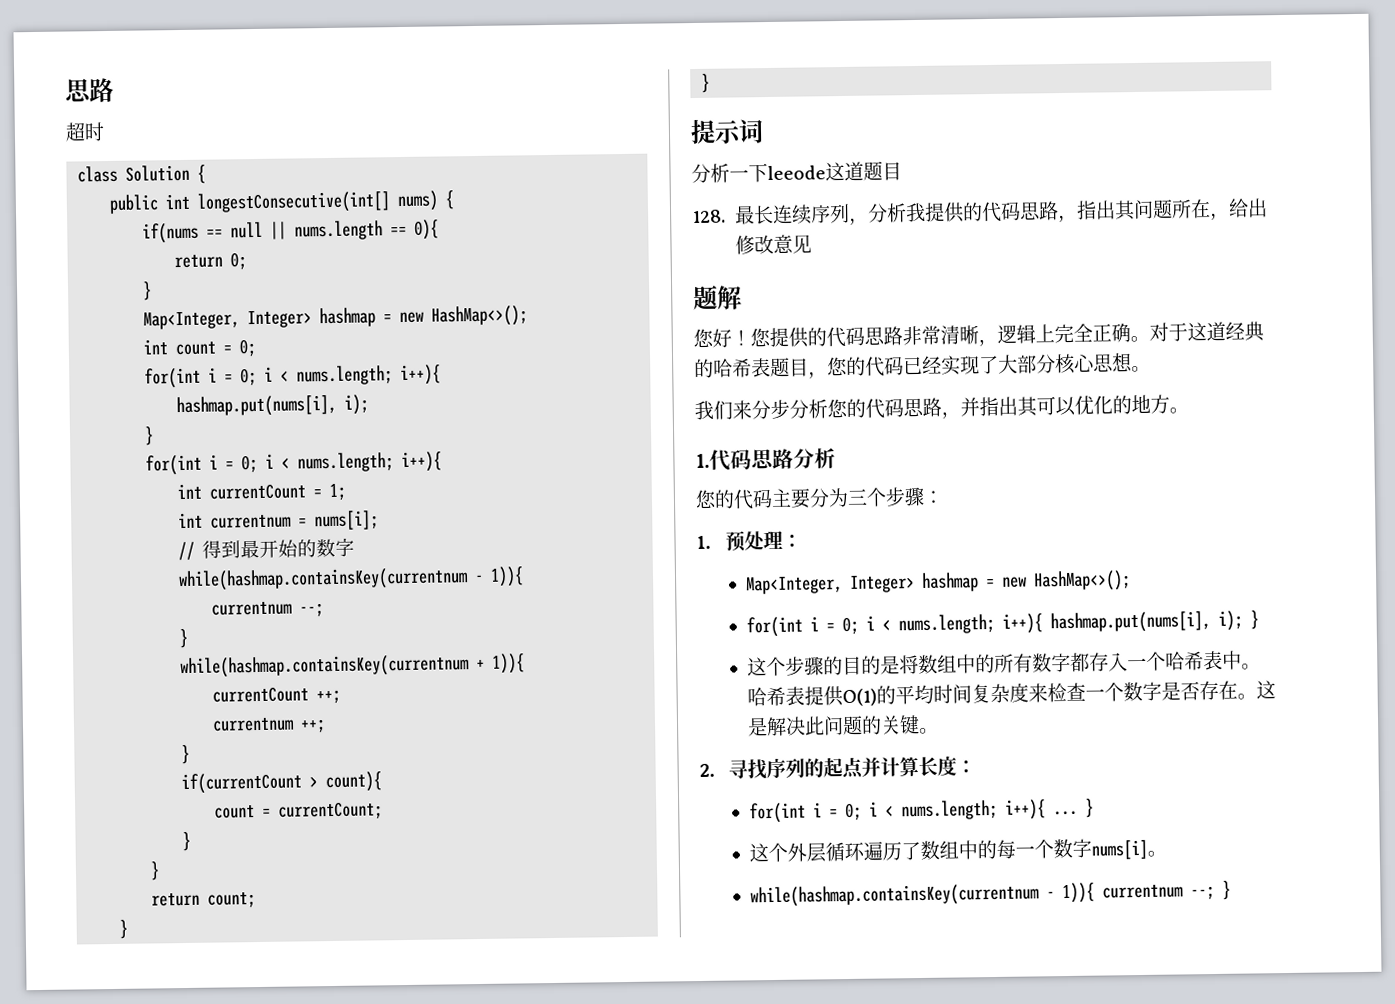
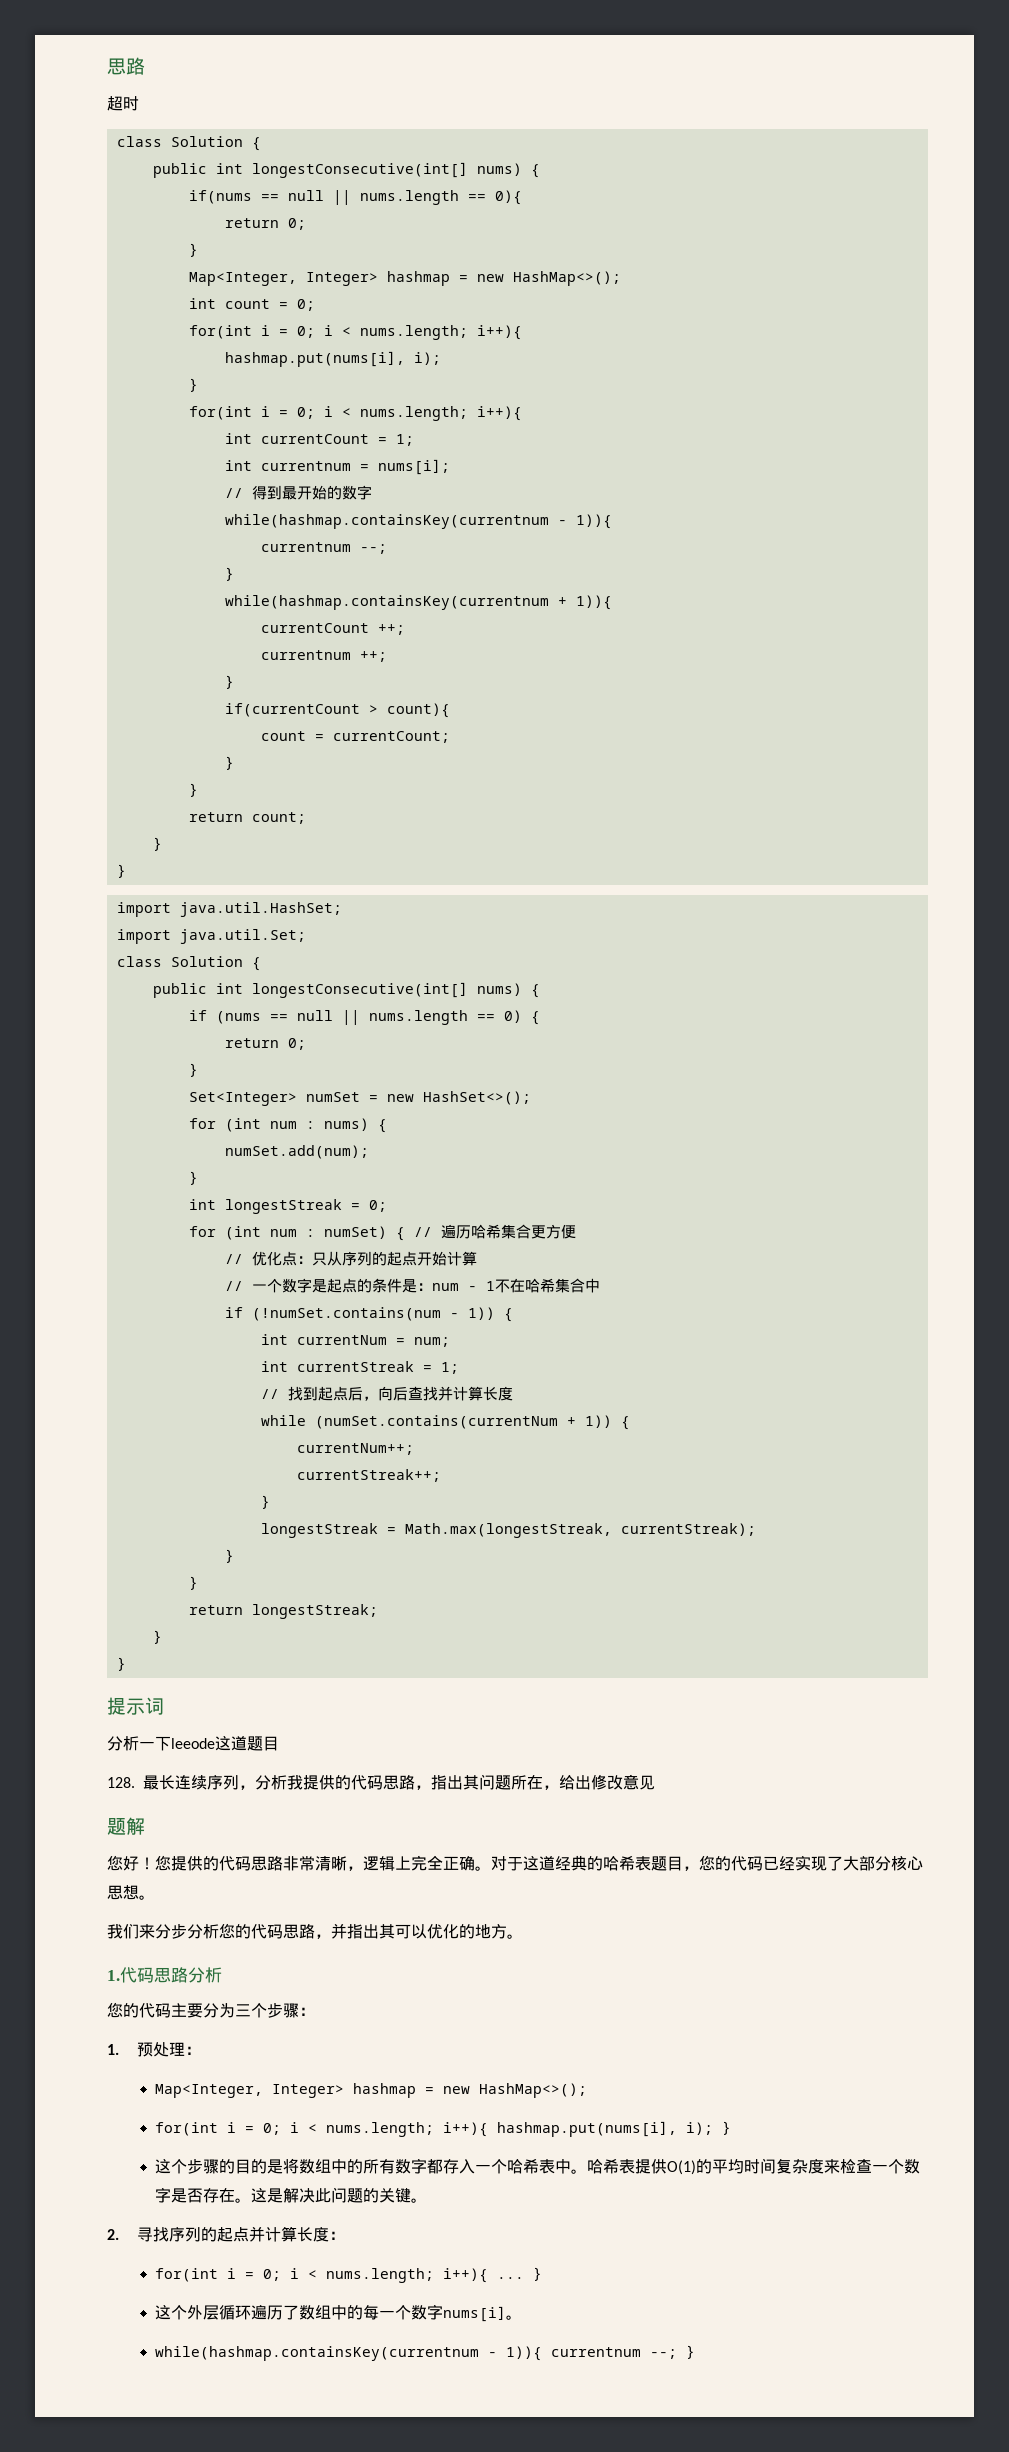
(711, 83) none -> [116,902,342,917] [116,929,306,944] [116,956,261,971] [152,982,540,998] [188,1010,540,1025] [224,1038,306,1050] [188,1063,198,1077] [188,1091,531,1106] [188,1118,387,1133] [224,1145,369,1159] [188,1171,198,1185] [188,1199,387,1214] [188,1224,576,1241] [224,1251,477,1266] [224,1278,600,1293] [224,1307,513,1322] [260,1334,450,1347] [260,1361,459,1374] [260,1386,513,1401] [260,1415,630,1430] [296,1443,414,1455] [296,1469,441,1482] [260,1495,270,1509] [260,1523,756,1538] [224,1549,234,1563] [188,1576,198,1590] [188,1604,378,1619] [152,1630,162,1644] [116,1657,126,1671] // import java.util.HashSet; // import java.util.Set; // class Solution { // public int longestConsecutive(int[] nums) { // if (nums == null || nums.length == 0) { // return 0; // } // Set<Integer> numSet = new HashSet<>(); // for (int num : nums) { // numSet.add(num); // } // int longestStreak = 0; // for (int num : numSet) { // 遍历哈希集合更方便 // // 优化点：只从序列的起点开始计算 // // 一个数字是起点的条件是：num - 1不在哈希集合中 // if (!numSet.contains(num - 1)) { // int currentNum = num; // int currentStreak = 1; // // 找到起点后，向后查找并计算长度 // while (numSet.contains(currentNum + 1)) { // currentNum++; // currentStreak++; // } // longestStreak = Math.max(longestStreak, currentStreak); // } // } // return longestStreak; // } // }

